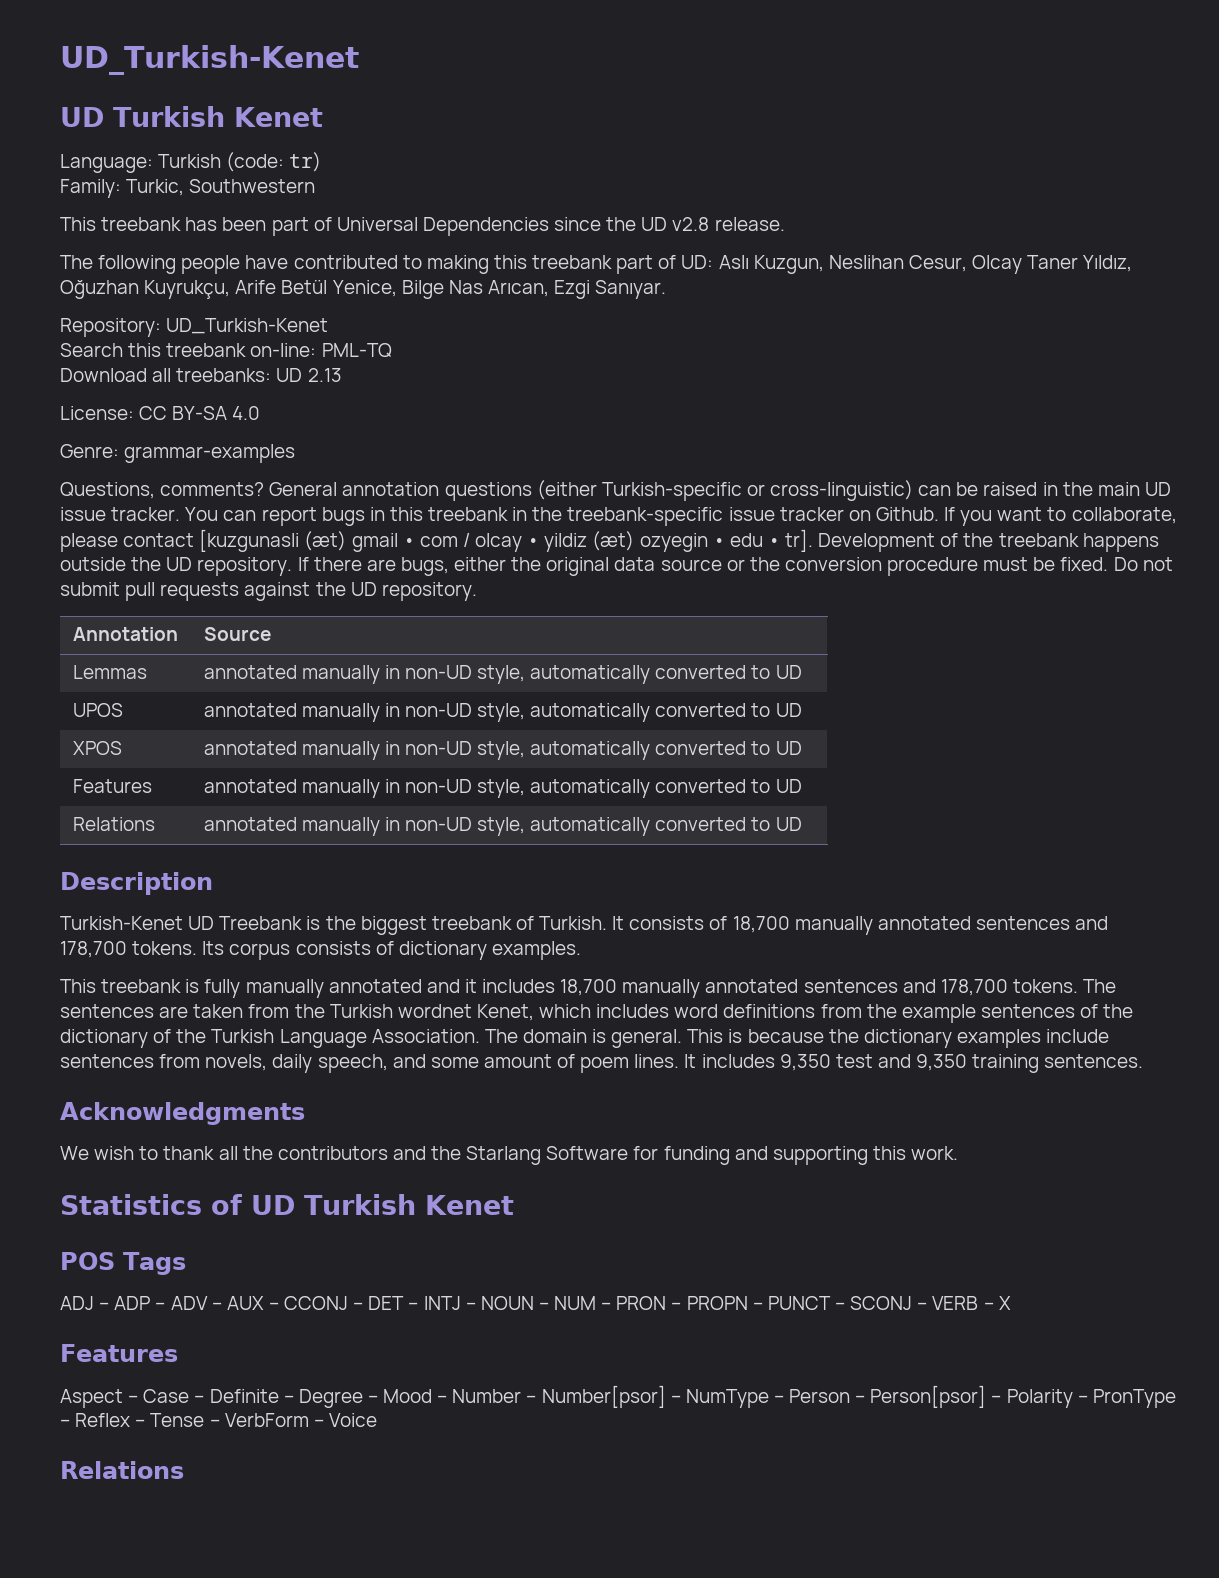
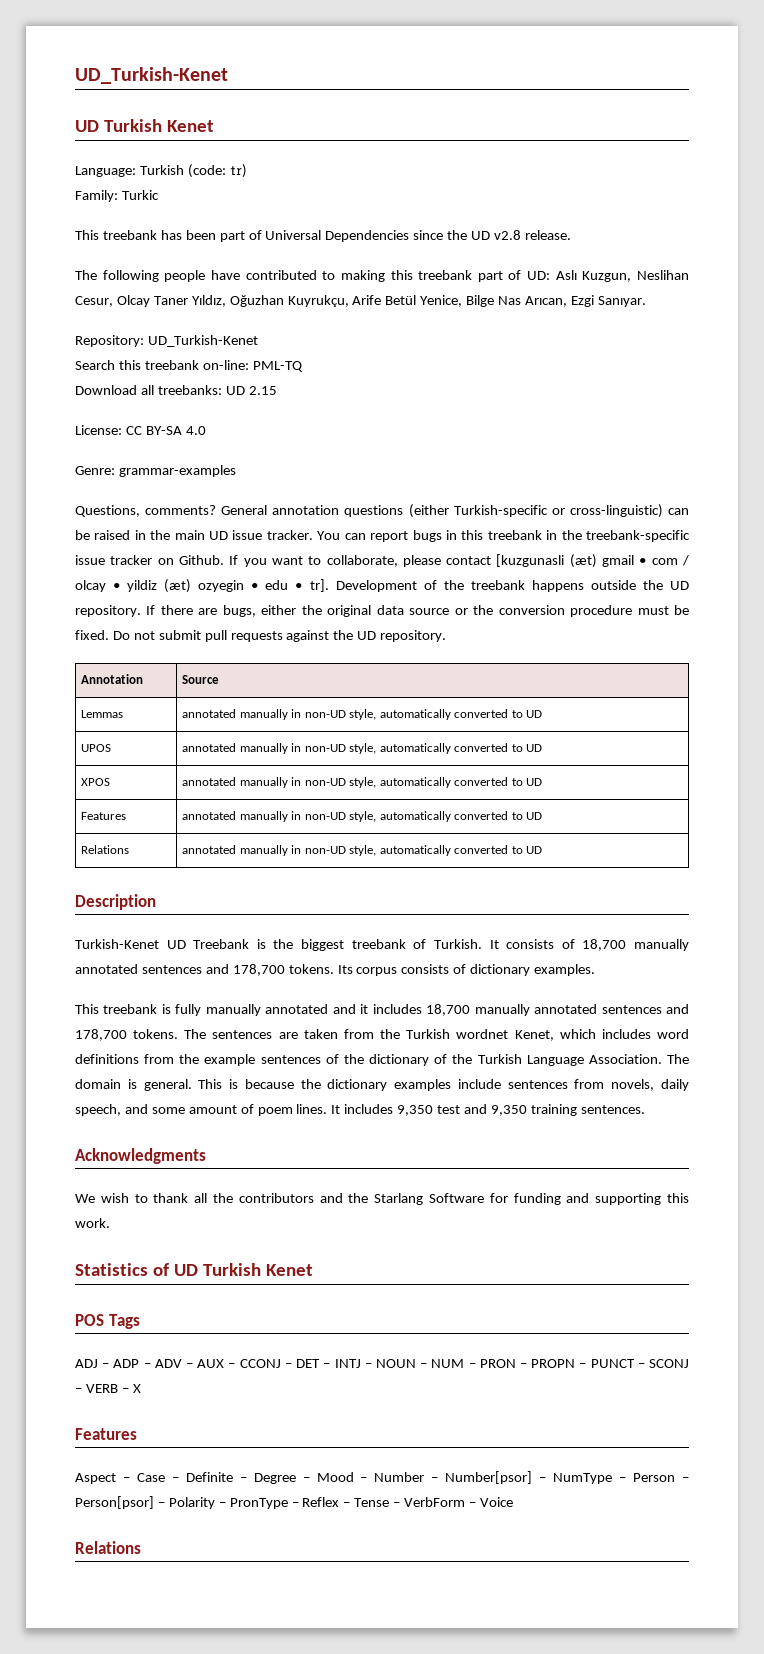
[126,179,316,196] Turkic, Southwestern -> [121,190,159,200] Turkic
[307,368,342,382] 2.13 -> [248,386,277,395] 2.15

